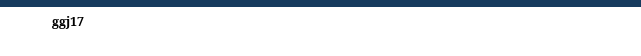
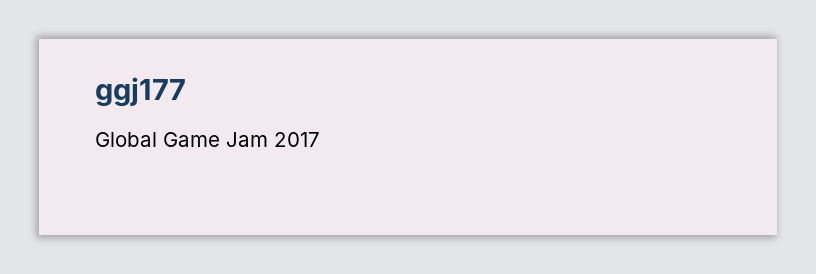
[52,16,84,29] ggj17 -> [95,77,186,107] [95,132,320,147] ggj177 // Global Game Jam 2017

